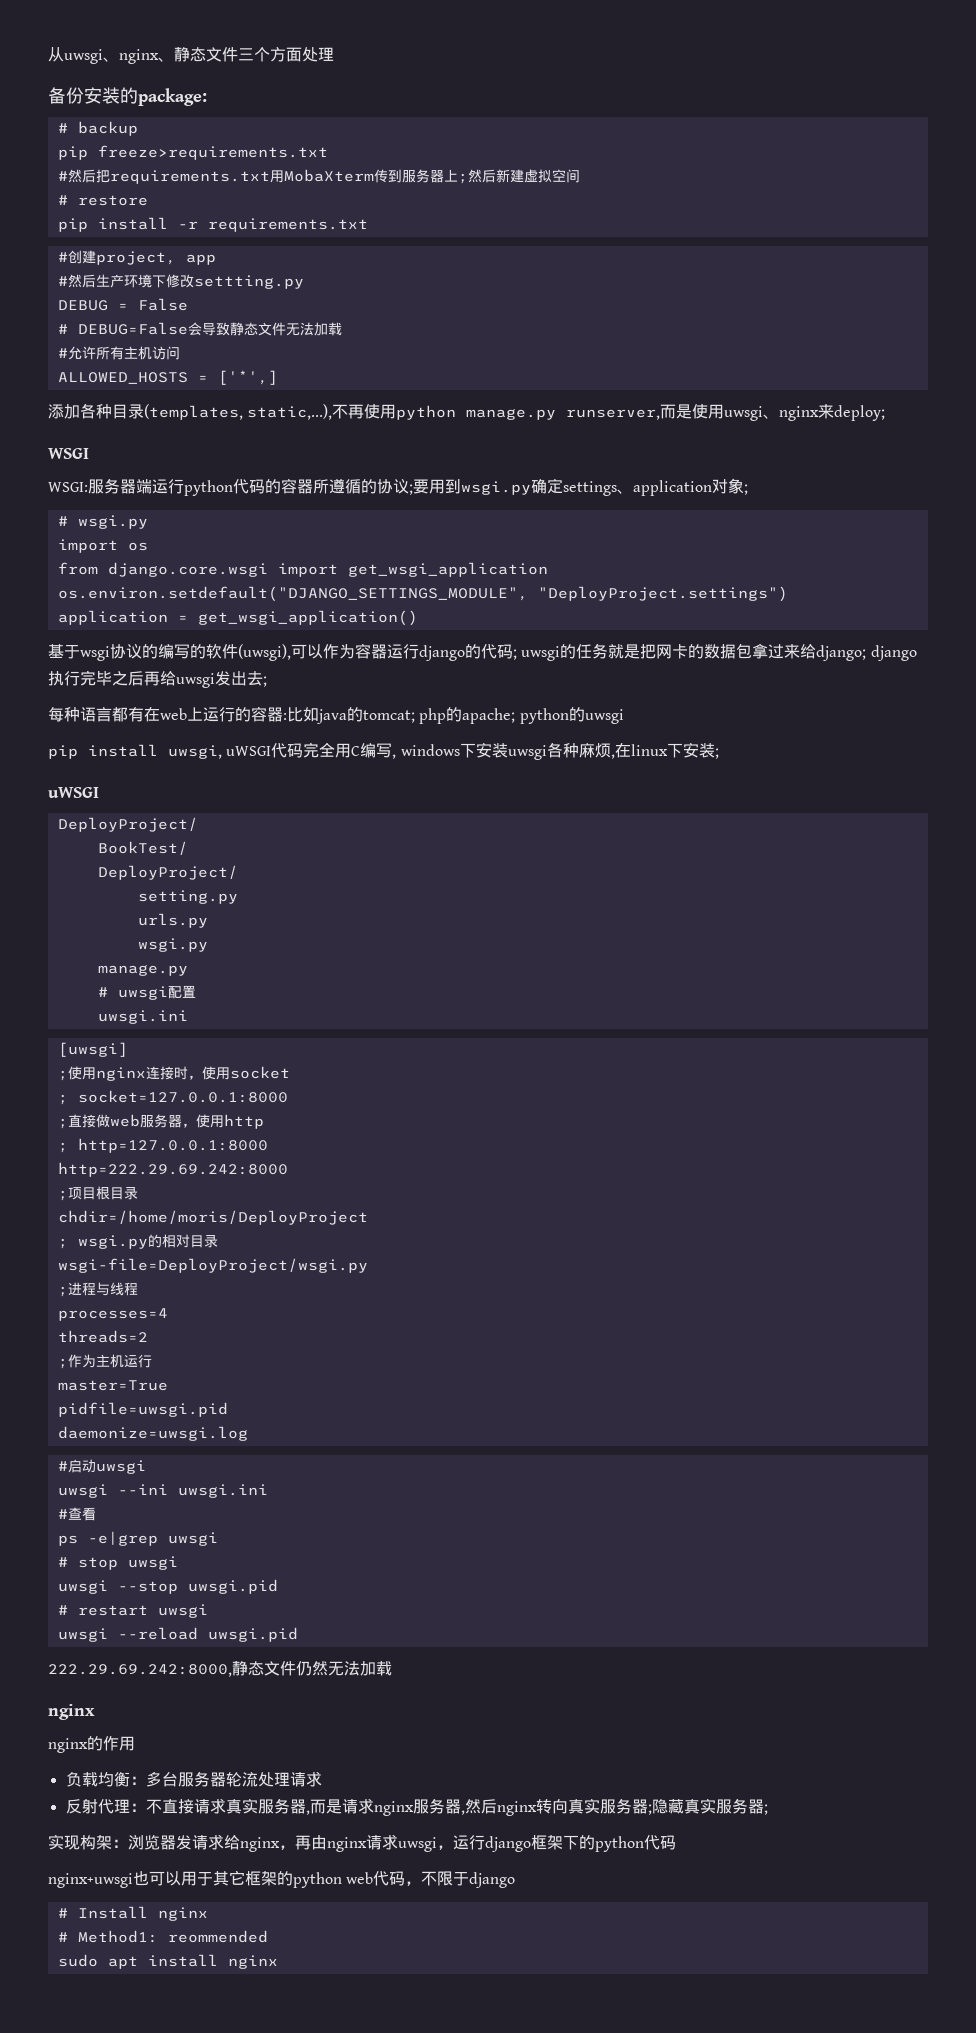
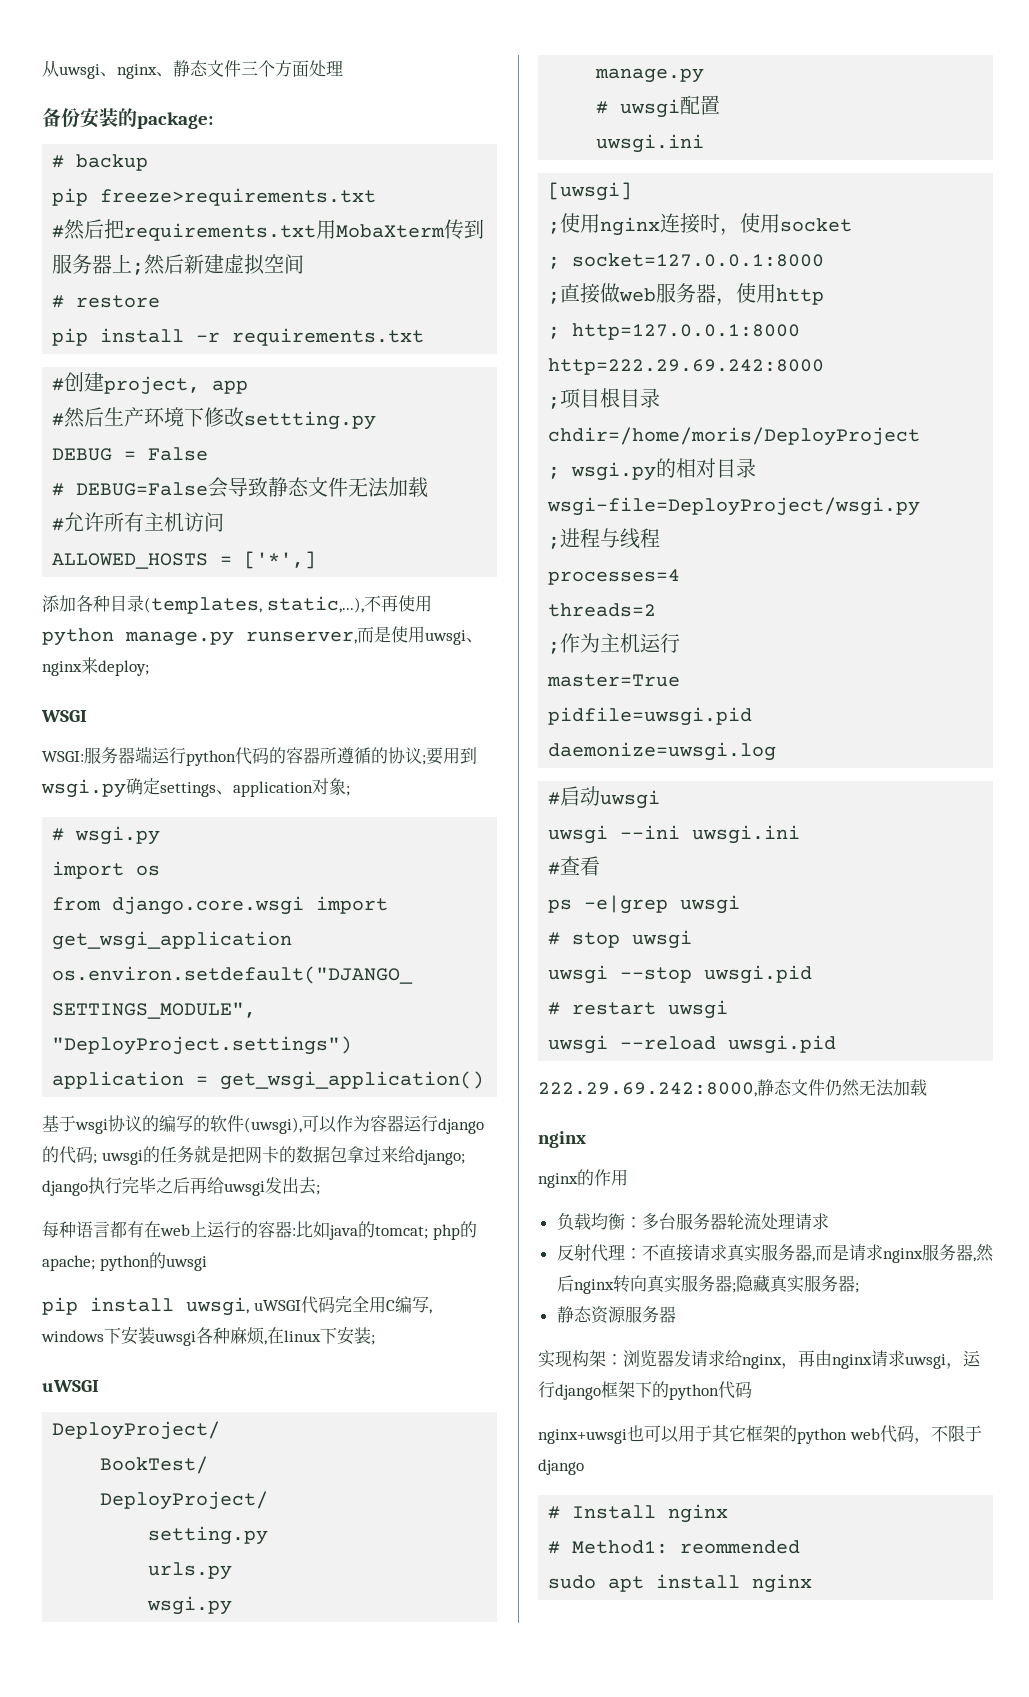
(768, 1809) none -> [556,1306,676,1324] // 静态资源服务器

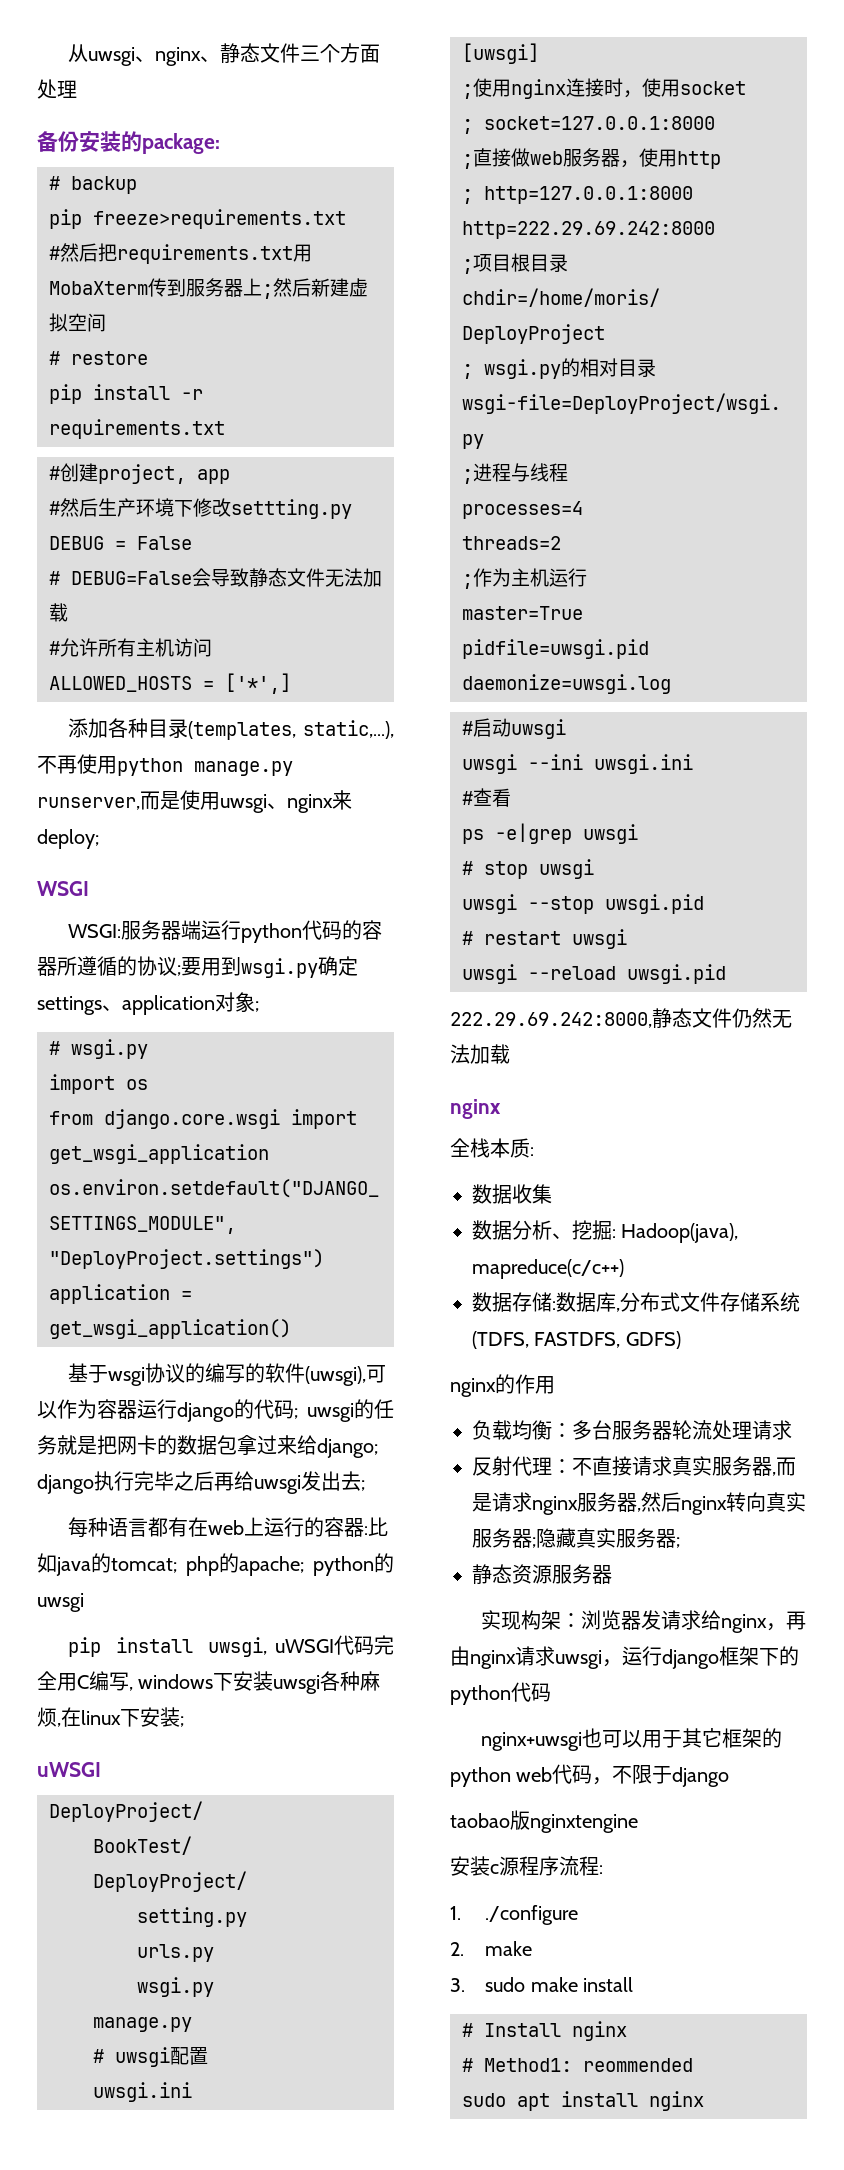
(586, 1139) none -> [450,1138,534,1158] [472,1184,552,1204] [472,1220,739,1243] [472,1259,624,1279] [472,1292,800,1312] [472,1331,681,1349] // 全栈本质: // 数据收集 // 数据分析、挖掘: Hadoop(java), mapreduce(c/c++) // 数据存储:数据库,分布式文件存储系统(TDFS, FASTDFS, GDFS)
(584, 1467) none -> [450,1810,638,1833] [450,1856,603,1876] [450,1905,579,1925] [450,1941,533,1956] [450,1977,634,1992] // taobao版nginxtengine // 安装c源程序流程: // 1. ./configure // 2. make // 3. sudo make install

